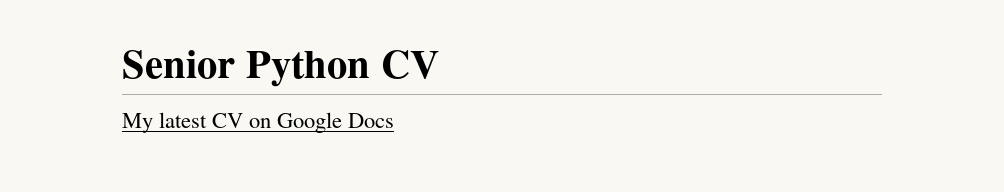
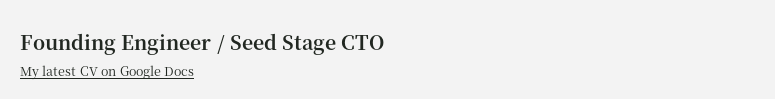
[122,50,439,87] Senior Python CV -> [20,33,385,55] Founding Engineer / Seed Stage CTO

